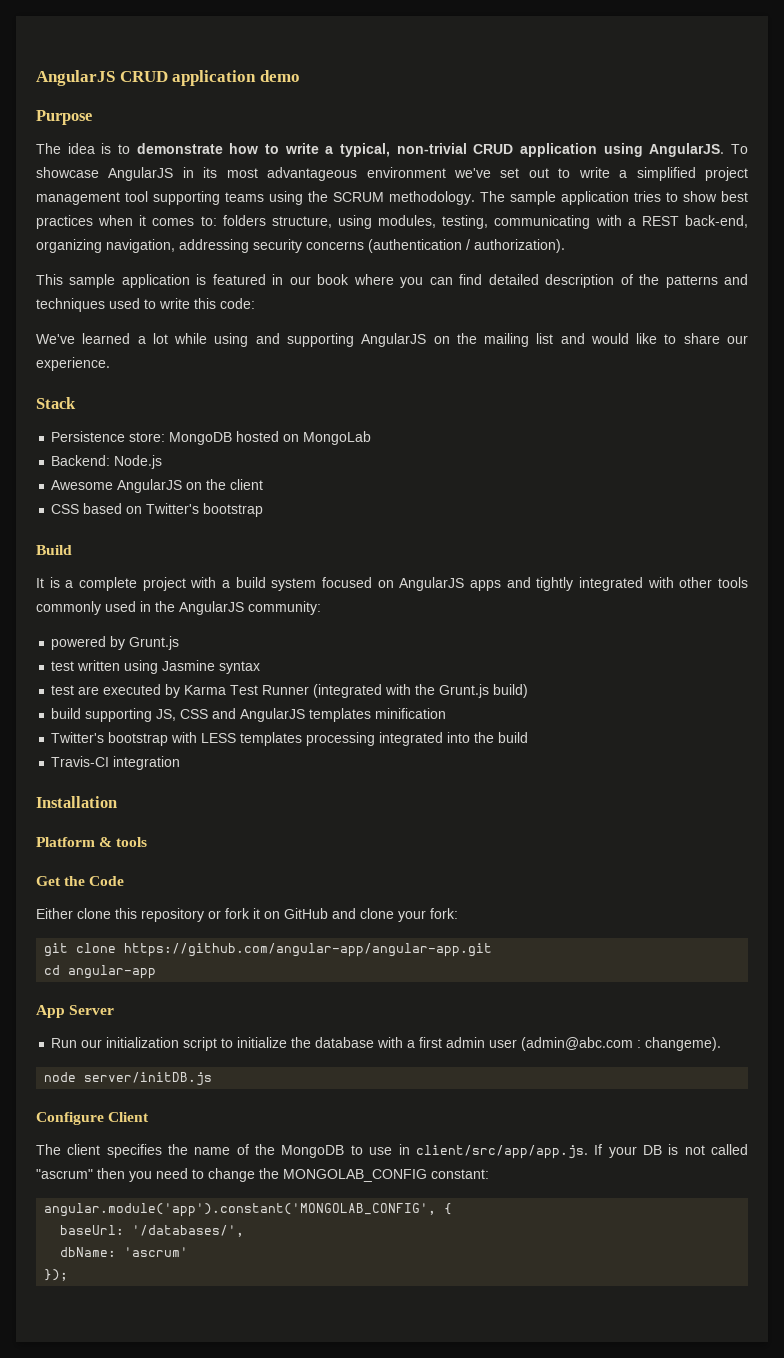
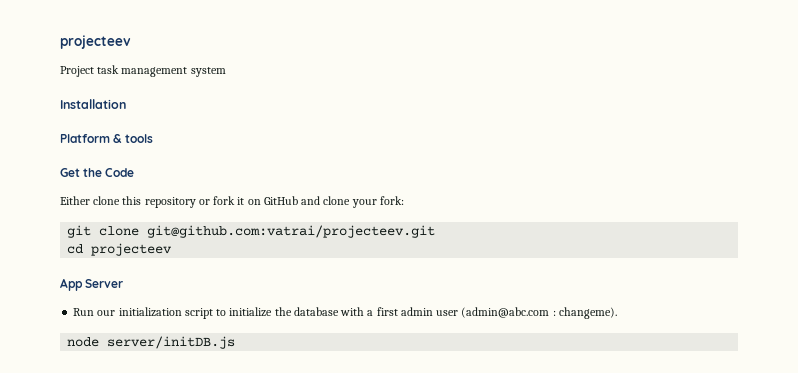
[36,70,300,86] [36,110,92,125] [36,143,748,157] [36,167,749,181] [36,191,748,205] [36,215,748,229] [36,239,565,253] [36,274,749,288] [36,298,255,312] [36,333,749,347] [36,357,110,371] [36,397,76,409] [51,431,372,445] [51,455,163,469] [51,479,264,493] [51,503,264,517] [36,545,72,555] [36,577,748,591] [36,601,321,615] [51,636,180,650] [51,660,261,674] [51,684,529,698] [51,708,447,722] [51,732,529,746] [51,756,181,770] AngularJS CRUD application demo // Purpose // The idea is to demonstrate how to write a typical, non-trivial CRUD application using AngularJS. To showcase AngularJS in its most advantageous environment we've set out to write a simplified project management tool supporting teams using the SCRUM methodology. The sample application tries to show best practices when it comes to: folders structure, using modules, testing, communicating with a REST back-end, organizing navigation, addressing security concerns (authentication / authorization). // This sample application is featured in our book where you can find detailed description of the patterns and techniques used to write this code: // We've learned a lot while using and supporting AngularJS on the mailing list and would like to share our experience. // Stack // Persistence store: MongoDB hosted on MongoLab // Backend: Node.js // Awesome AngularJS on the client // CSS based on Twitter's bootstrap // Build // It is a complete project with a build system focused on AngularJS apps and tightly integrated with other tools commonly used in the AngularJS community: // powered by Grunt.js // test written using Jasmine syntax // test are executed by Karma Test Runner (integrated with the Grunt.js build) // build supporting JS, CSS and AngularJS templates minification // Twitter's bootstrap with LESS templates processing integrated into the build // Travis-CI integration -> [60,35,131,49] [60,65,226,77] projecteev // Project task management system
[124,943,493,957] https://github.com/angular-app/angular-app.git -> [147,225,436,238] git@github.com:vatrai/projecteev.git
[68,965,157,979] angular-app -> [91,243,173,256] projecteev
[36,1112,150,1125] [36,1144,749,1159] [36,1168,489,1182] [44,1203,453,1217] [60,1225,245,1237] [60,1247,189,1257] [44,1269,69,1281] // Configure Client // The client specifies the name of the MongoDB to use in client/src/app/app.js. If your DB is not called "ascrum" then you need to change the MONGOLAB_CONFIG constant: // angular.module('app').constant('MONGOLAB_CONFIG', { // baseUrl: '/databases/', // dbName: 'ascrum' // }); -> (236, 342) none

